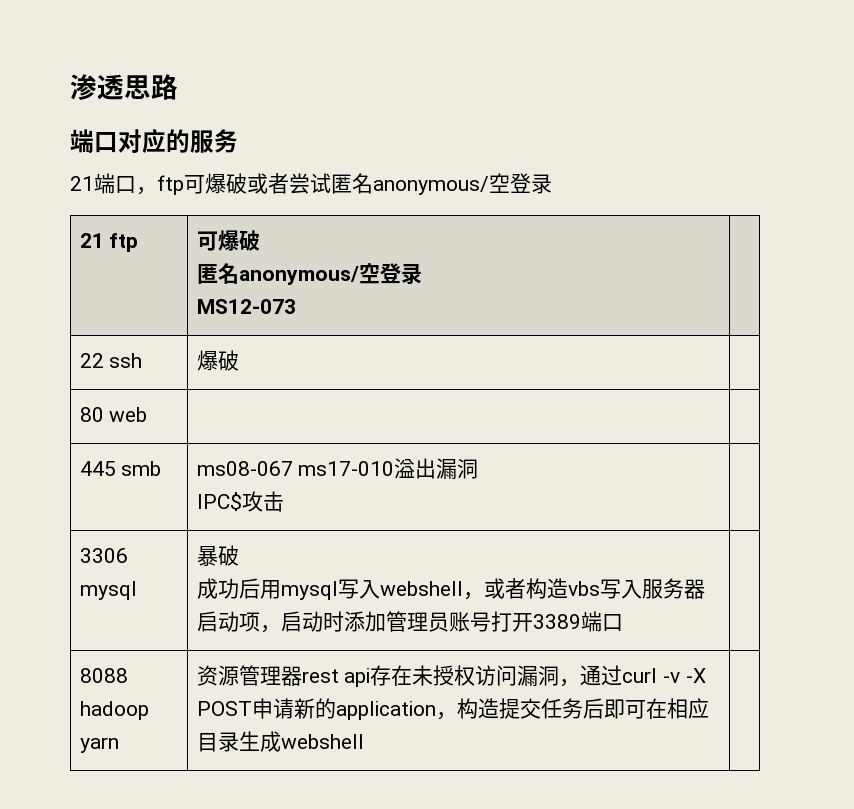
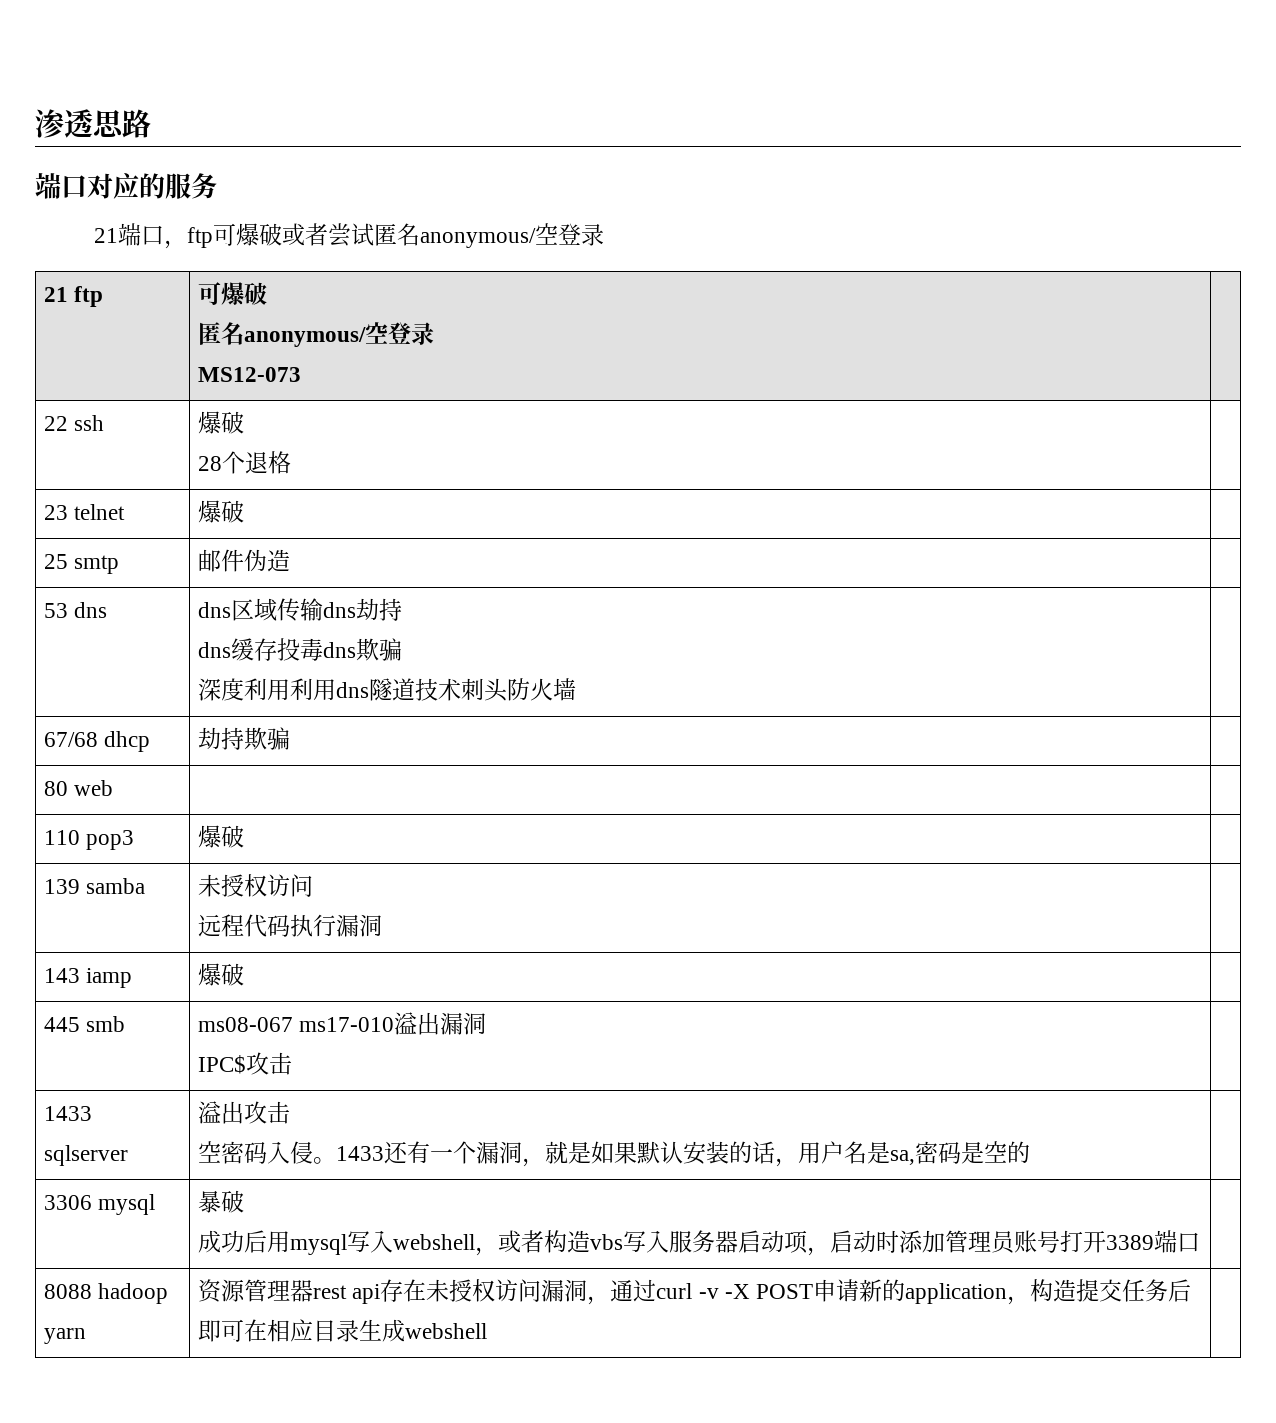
[79,407,148,422] | // 80 web | -> [198,451,292,474] [44,504,126,520] [198,500,245,523] [44,554,120,574] [198,549,291,572] [44,602,108,618] [198,598,403,621] [198,638,403,661] [198,678,577,702] [44,731,151,752] [198,727,291,750] [44,780,114,796] [44,830,135,850] [198,825,245,848] [44,878,146,894] [198,874,314,897] [198,914,383,937] [44,968,133,988] [198,963,245,986] // 28个退格 | // 23 telnet | 爆破 | // 25 smtp | 邮件伪造 | // 53 dns | dns区域传输dns劫持 // dns缓存投毒dns欺骗 // 深度利用利用dns隧道技术刺头防火墙 | // 67/68 dhcp | 劫持欺骗 | // 80 web | | // 110 pop3 | 爆破 | // 139 samba | 未授权访问 // 远程代码执行漏洞 | // 143 iamp | 爆破
(284, 501) none -> [44,1106,93,1121] [44,1145,129,1166] [198,1101,291,1124] [198,1141,1031,1167] // 1433 sqlserver | 溢出攻击 // 空密码入侵。1433还有一个漏洞，就是如果默认安装的话，用户名是sa,密码是空的 |

